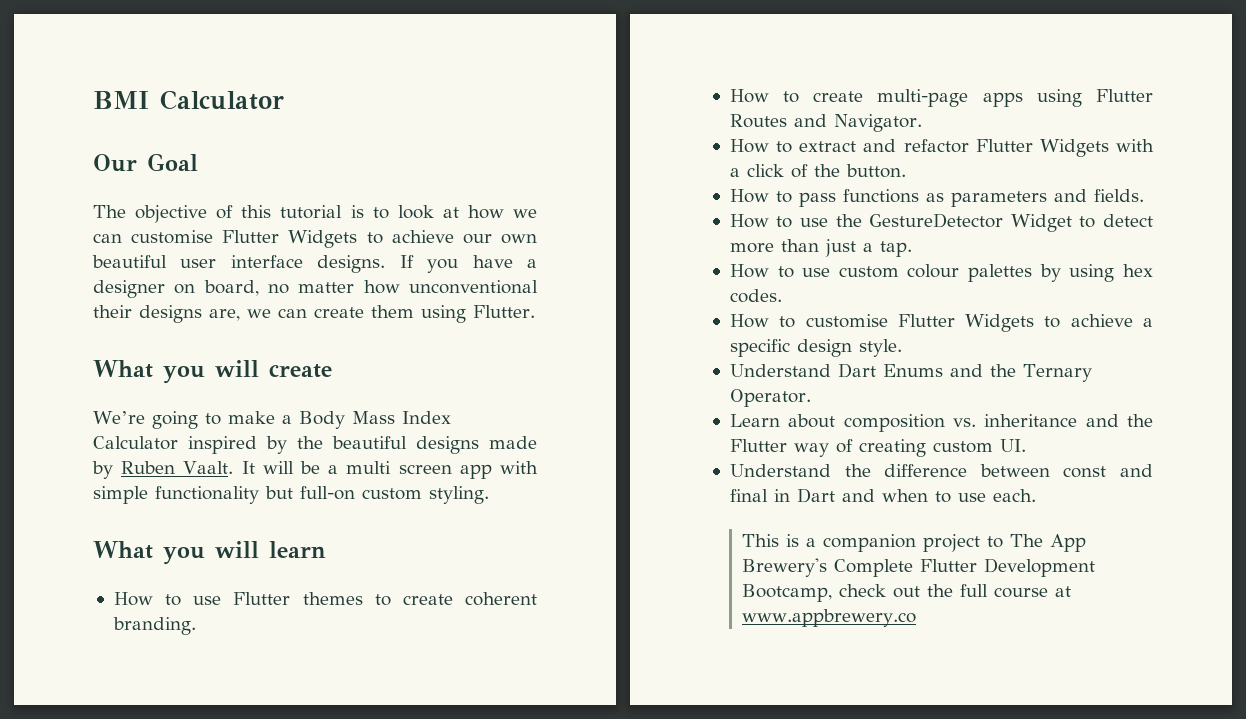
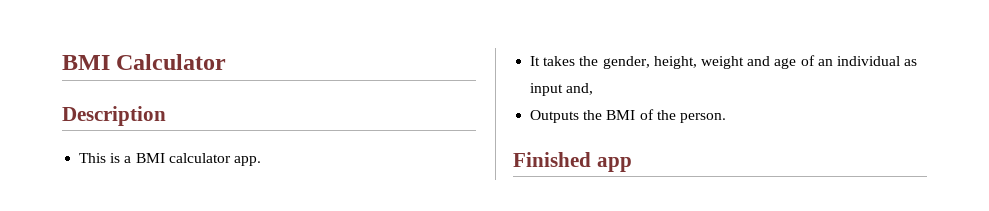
[93,153,198,172] [93,205,538,223] [93,230,538,248] [92,255,537,273] [93,280,538,298] [93,305,535,323] [93,360,332,384] [93,411,451,429] [93,436,537,454] [92,461,538,479] [93,486,489,504] [93,541,326,565] [113,592,537,606] [112,617,196,635] [729,89,1153,107] [729,114,922,132] [729,139,1154,157] [729,164,906,178] [729,189,1144,207] [729,213,1153,232] [729,239,912,257] [729,264,1153,282] [729,289,782,303] [729,314,1153,332] [729,339,902,357] [729,363,1092,382] [729,389,811,407] [729,414,1153,432] [729,439,1026,457] [729,464,1153,478] [729,488,1036,503] [742,534,1087,552] [742,558,1096,577] [742,584,1072,602] [742,609,917,627] Our Goal // The objective of this tutorial is to look at how we can customise Flutter Widgets to achieve our own beautiful user interface designs. If you have a designer on board, no matter how unconventional their designs are, we can create them using Flutter. // What you will create // We’re going to make a Body Mass Index Calculator inspired by the beautiful designs made by Ruben Vaalt. It will be a multi screen app with simple functionality but full-on custom styling. // What you will learn // How to use Flutter themes to create coherent branding. // How to create multi-page apps using Flutter Routes and Navigator. // How to extract and refactor Flutter Widgets with a click of the button. // How to pass functions as parameters and fields. // How to use the GestureDetector Widget to detect more than just a tap. // How to use custom colour palettes by using hex codes. // How to customise Flutter Widgets to achieve a specific design style. // Understand Dart Enums and the Ternary Operator. // Learn about composition vs. inheritance and the Flutter way of creating custom UI. // Understand the difference between const and final in Dart and when to use each. // This is a companion project to The App Brewery's Complete Flutter Development Bootcamp, check out the full course at www.appbrewery.co -> [62,106,166,126] [79,153,261,166] [530,55,918,69] [530,83,594,96] [530,109,726,123] [513,152,632,172] Description // This is a BMI calculator app. // It takes the gender, height, weight and age of an individual as input and, // Outputs the BMI of the person. // Finished app

